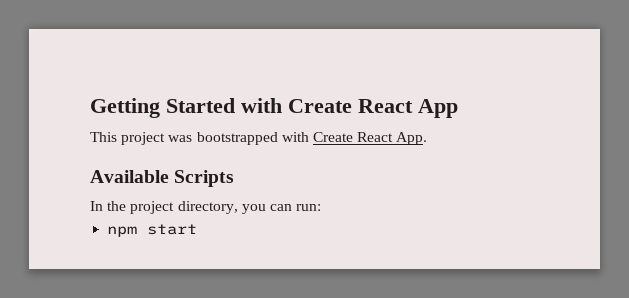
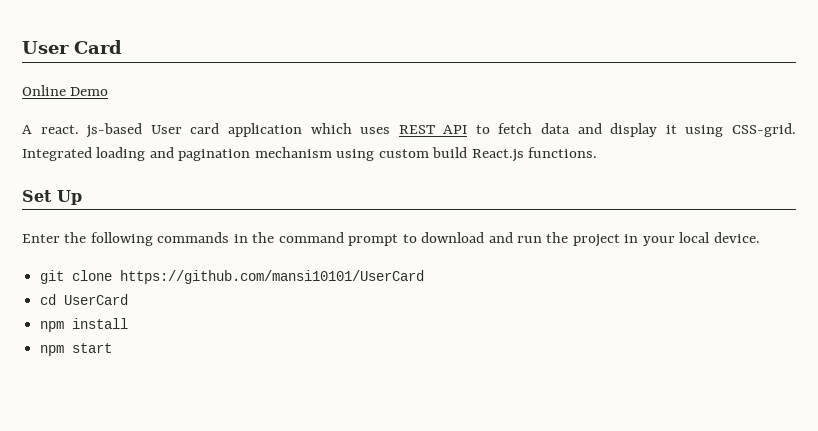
[90,98,458,118] [90,132,428,145] [90,170,235,187] [90,201,322,214] Getting Started with Create React App // This project was bootstrapped with Create React App. // Available Scripts // In the project directory, you can run: -> [22,40,122,54] [22,85,109,96] [22,123,796,138] [22,147,598,162] [22,190,82,205] [22,232,760,247] [40,270,425,284] [40,294,129,305] [40,318,129,332] User Card // Online Demo // A react. js-based User card application which uses REST API to fetch data and display it using CSS-grid. Integrated loading and pagination mechanism using custom build React.js functions. // Set Up // Enter the following commands in the command prompt to download and run the project in your local device. // git clone https://github.com/mansi10101/UserCard // cd UserCard // npm install

